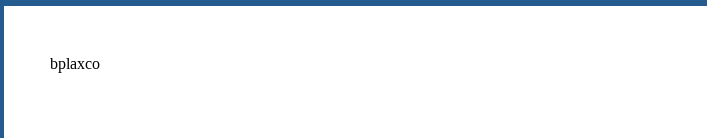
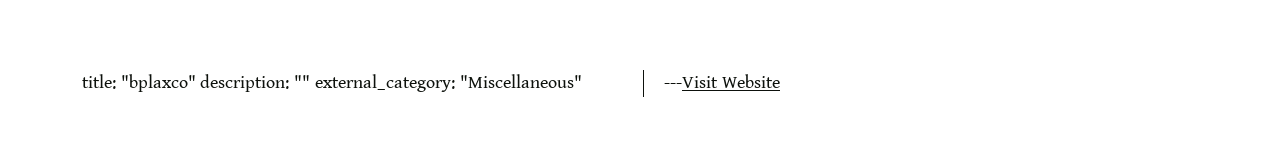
[50,58,100,73] bplaxco -> [82,74,780,92] title: "bplaxco" description: "" external_category: "Miscellaneous" ---Visit Website

